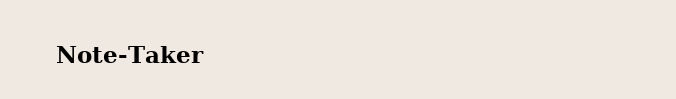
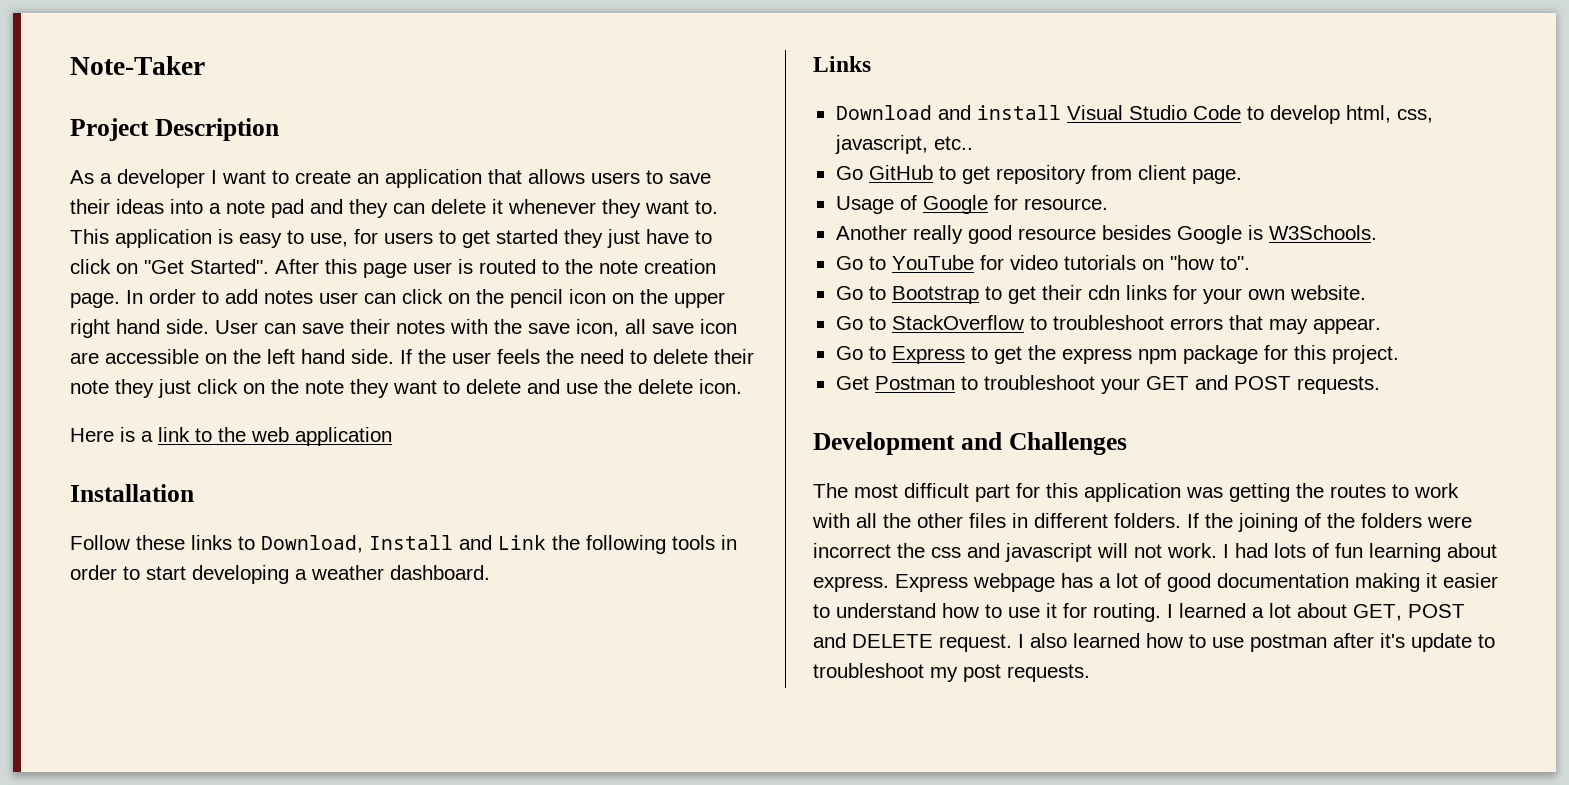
(204, 54) none -> [70,118,279,141] [70,169,711,188] [70,199,718,218] [70,229,712,248] [70,259,716,278] [70,289,725,308] [70,319,737,338] [70,349,754,364] [70,379,742,398] [70,427,392,446] [70,484,194,502] [70,535,737,554] [70,565,490,584] [813,56,871,72] [835,105,1433,124] [834,135,973,154] [835,165,1242,184] [835,195,1108,214] [835,225,1377,244] [835,255,1250,270] [835,285,1366,304] [835,315,1381,334] [835,345,1399,364] [835,375,1380,394] [813,432,1127,455] [813,483,1459,502] [812,513,1472,532] [813,543,1497,562] [813,573,1498,592] [813,603,1465,622] [813,633,1495,652] [813,663,1090,682] // Project Description // As a developer I want to create an application that allows users to save their ideas into a note pad and they can delete it whenever they want to. This application is easy to use, for users to get started they just have to click on "Get Started". After this page user is routed to the note creation page. In order to add notes user can click on the pencil icon on the upper right hand side. User can save their notes with the save icon, all save icon are accessible on the left hand side. If the user feels the need to delete their note they just click on the note they want to delete and use the delete icon. // Here is a link to the web application // Installation // Follow these links to Download, Install and Link the following tools in order to start developing a weather dashboard. // Links // Download and install Visual Studio Code to develop html, css, javascript, etc.. // Go GitHub to get repository from client page. // Usage of Google for resource. // Another really good resource besides Google is W3Schools. // Go to YouTube for video tutorials on "how to". // Go to Bootstrap to get their cdn links for your own website. // Go to StackOverflow to troubleshoot errors that may appear. // Go to Express to get the express npm package for this project. // Get Postman to troubleshoot your GET and POST requests. // Development and Challenges // The most difficult part for this application was getting the routes to work with all the other files in different folders. If the joining of the folders were incorrect the css and javascript will not work. I had lots of fun learning about express. Express webpage has a lot of good documentation making it easier to understand how to use it for routing. I learned a lot about GET, POST and DELETE request. I also learned how to use postman after it's update to troubleshoot my post requests.

